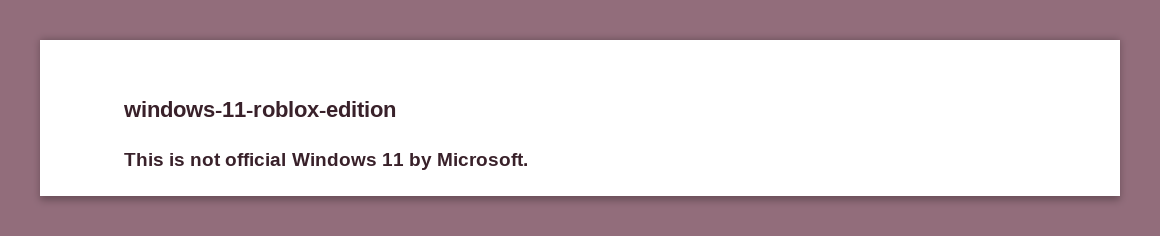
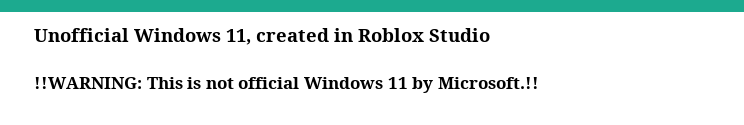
[123,101,396,117] windows-11-roblox-edition // -> [34,28,490,45] [34,77,142,89] Unofficial Windows 11, created in Roblox Studio // !!WARNING:
[436,153,528,166] Microsoft. -> [437,77,539,89] Microsoft.!!

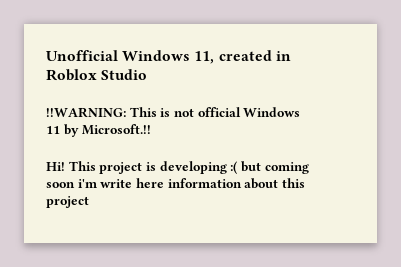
(539, 83) none -> [46,161,309,174] [46,178,305,189] [46,196,89,208] // Hi! This project is developing :( but coming soon i'm write here information about this project

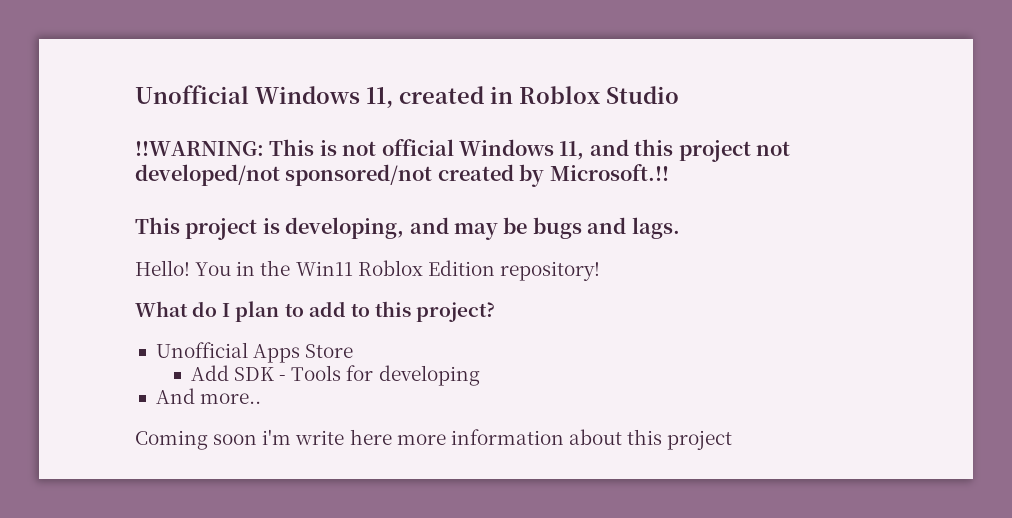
[46,126,60,134] 11 -> [559,139,790,162] [135,164,514,186] 11, and this project not developed/not sponsored/not created
[46,162,65,171] Hi! -> (669, 172) none
[159,161,309,174] developing :( but coming -> [285,217,680,240] [135,260,600,281] [135,301,496,322] [155,342,354,363] [190,365,480,386] [155,388,262,404] [135,430,208,450] developing, and may be bugs and lags. // Hello! You in the Win11 Roblox Edition repository! // What do I plan to add to this project? // Unofficial Apps Store // Add SDK - Tools for developing // And more.. // Coming
(164, 183) none -> [396,434,446,445] more

